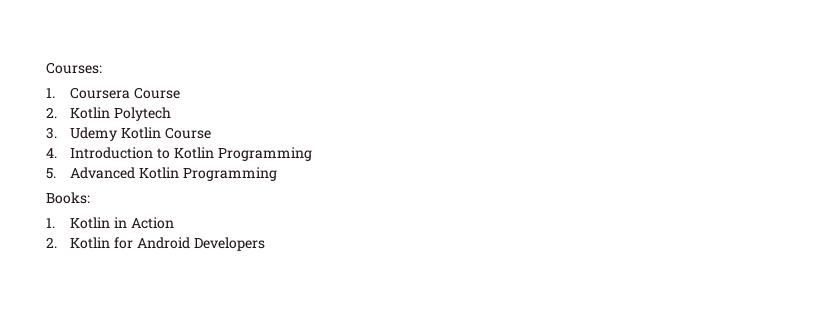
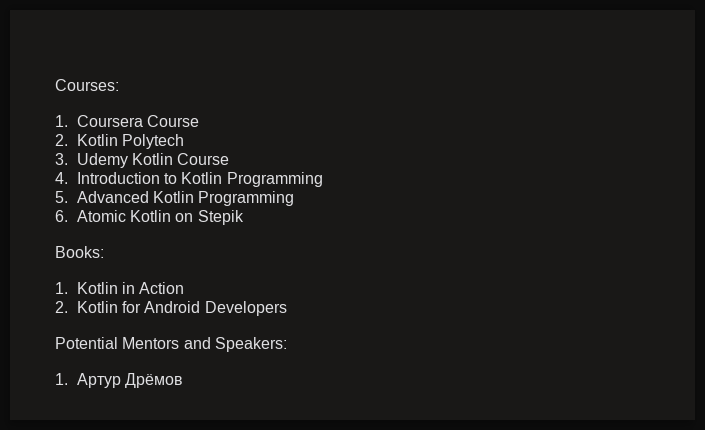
(277, 174) none -> [55,210,244,225] // 6. Atomic Kotlin on Stepik
(265, 244) none -> [55,337,287,352] [55,373,184,388] // Potential Mentors and Speakers: // 1. Артур Дрёмов

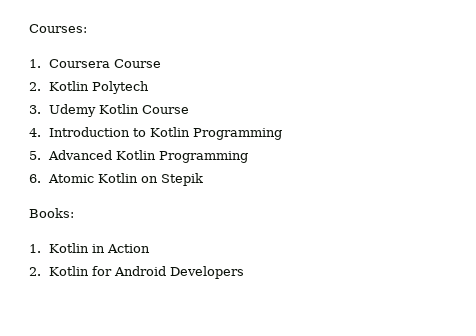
[55,337,287,352] [55,373,184,388] // Potential Mentors and Speakers: // 1. Артур Дрёмов -> (244, 272) none

